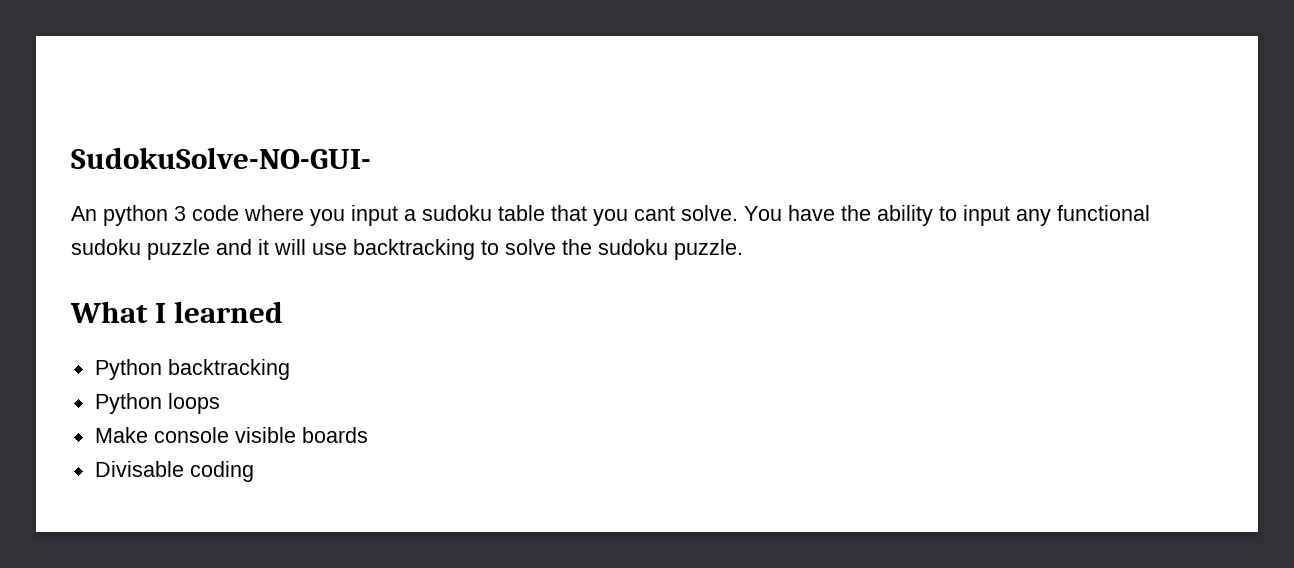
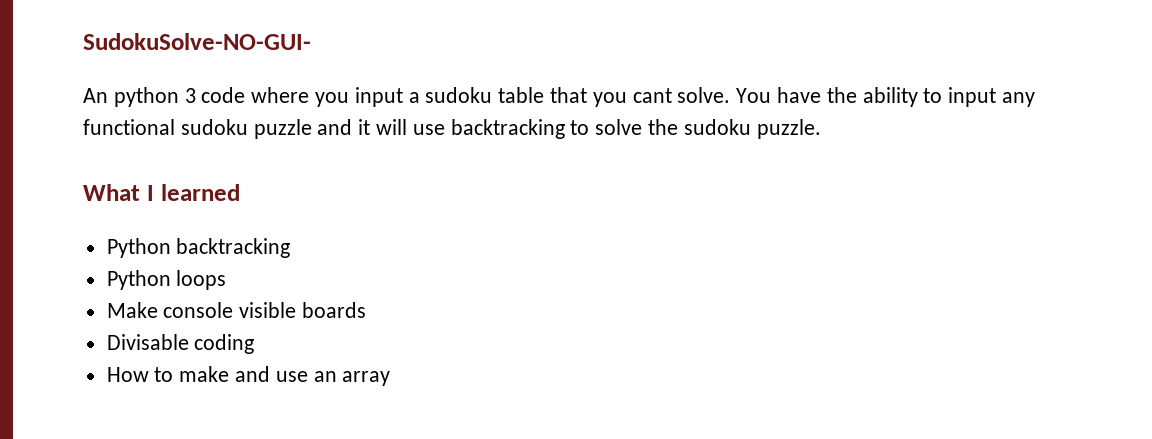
(254, 471) none -> [106,366,391,386] // How to make and use an array

